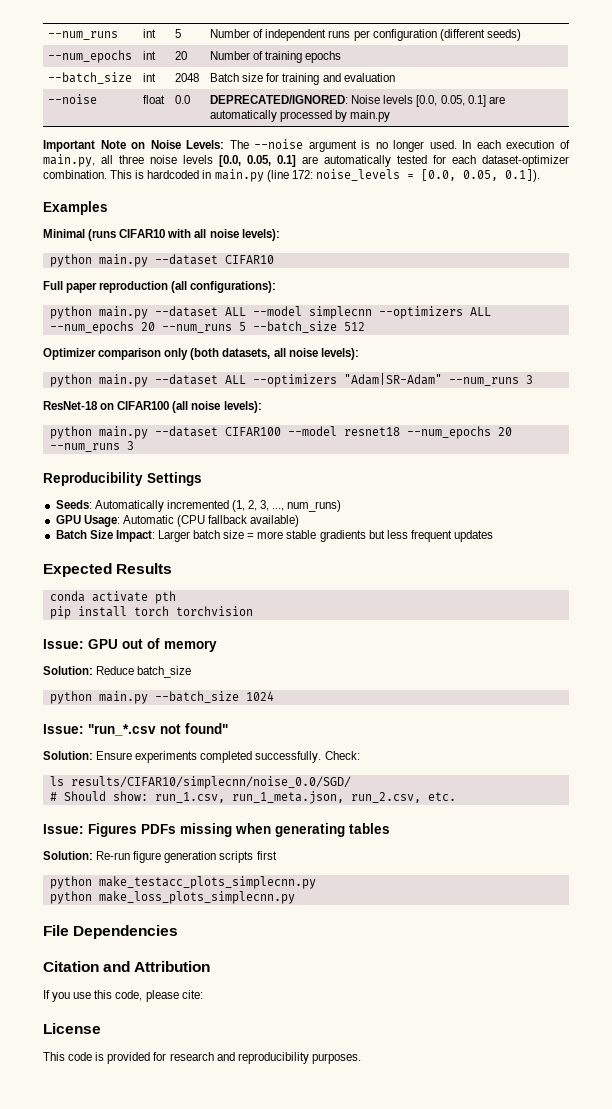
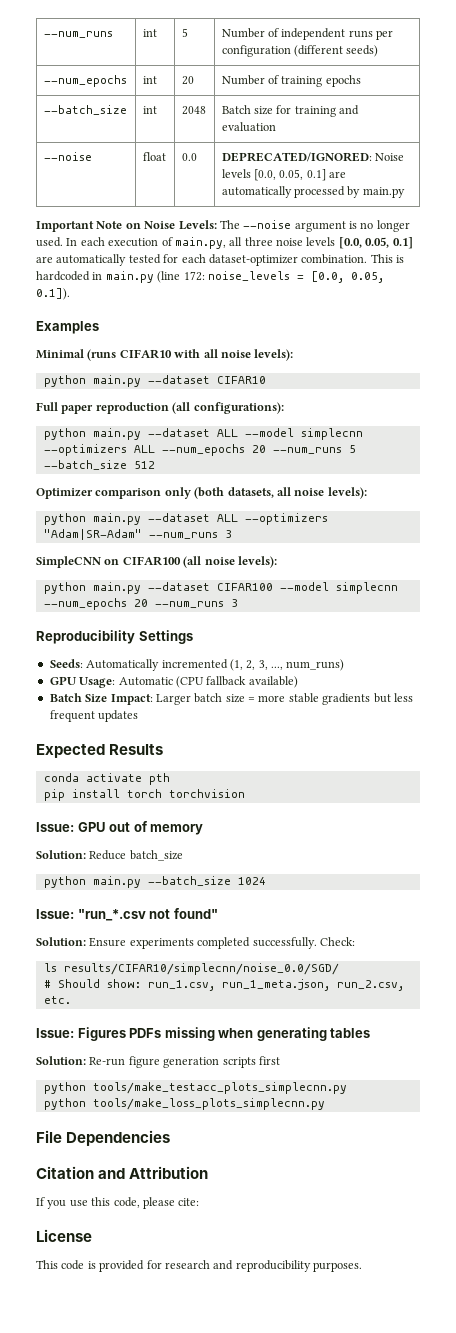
[43,401,98,410] ResNet-18 -> [36,556,101,568] SimpleCNN
[343,427,400,436] resnet18 -> [335,582,398,594] simplecnn
[98,876,316,889] [49,891,295,904] make_testacc_plots_simplecnn.py // python make_loss_plots_simplecnn.py -> [92,1082,347,1094] [43,1098,325,1110] tools/make_testacc_plots_simplecnn.py // python tools/make_loss_plots_simplecnn.py

